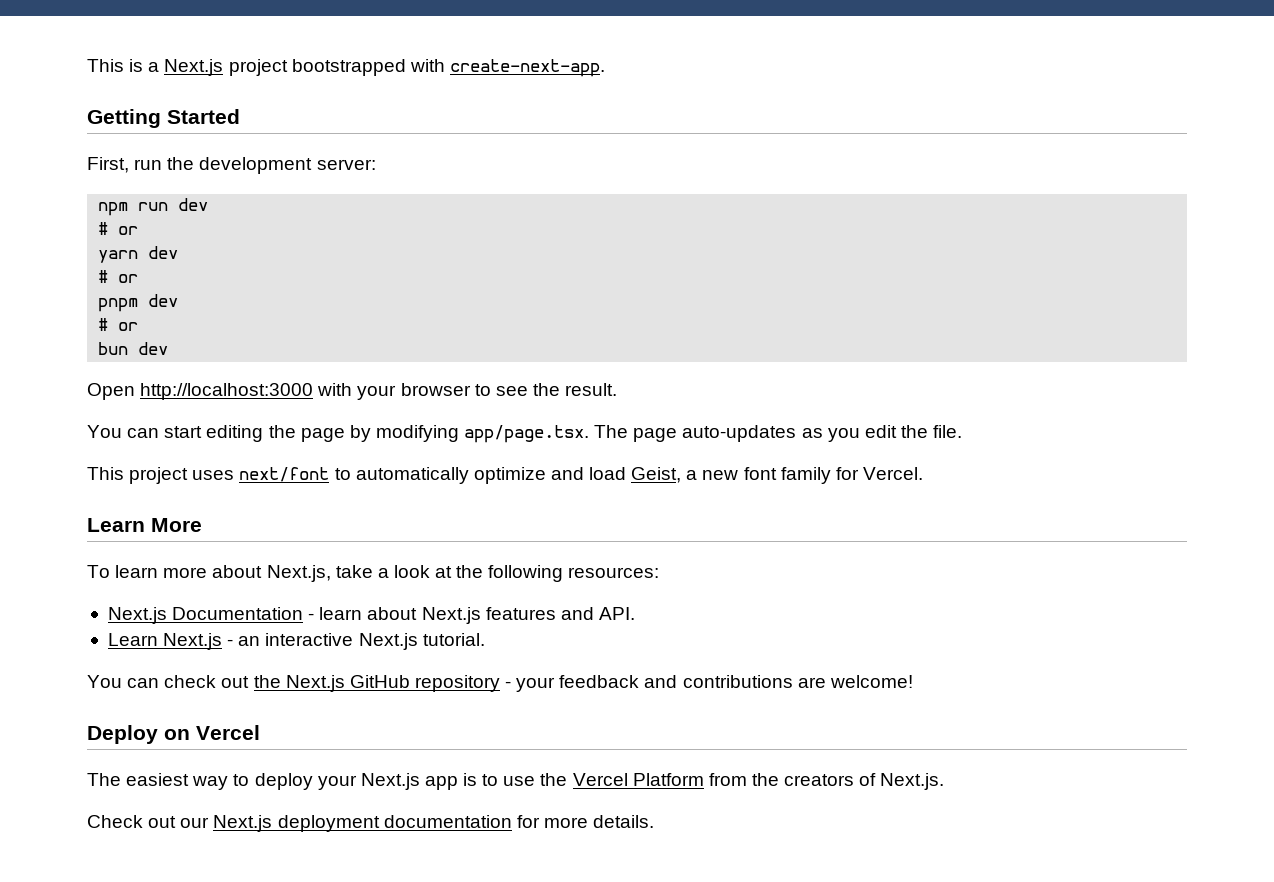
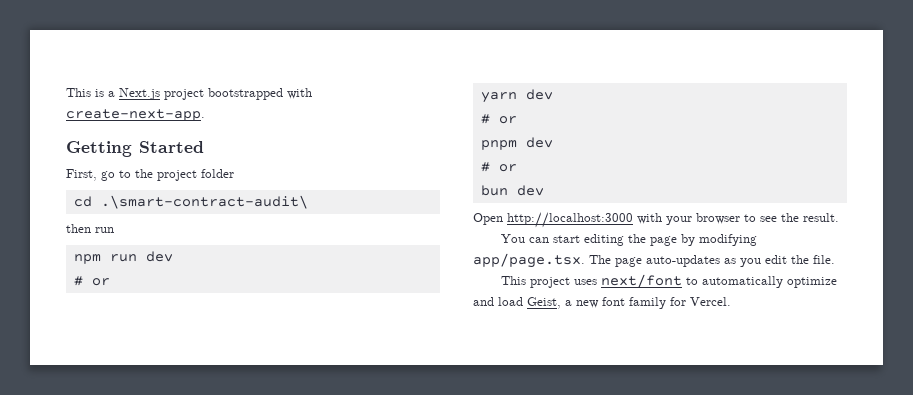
[134,157,376,174] run the development server: -> [101,169,234,181] [73,195,308,209] [66,224,114,233] go to the project folder // cd .\smart-contract-audit\ // then run
[87,518,202,532] [87,565,660,582] [107,607,635,624] [107,633,485,650] [87,675,913,692] [87,725,260,744] [87,773,945,790] [87,815,655,832] // Learn More // To learn more about Next.js, take a look at the following resources: // Next.js Documentation - learn about Next.js features and API. // Learn Next.js - an interactive Next.js tutorial. // You can check out the Next.js GitHub repository - your feedback and contributions are welcome! // Deploy on Vercel // The easiest way to deploy your Next.js app is to use the Vercel Platform from the creators of Next.js. // Check out our Next.js deployment documentation for more details. -> (731, 301) none

